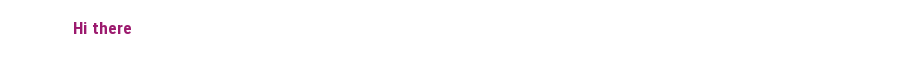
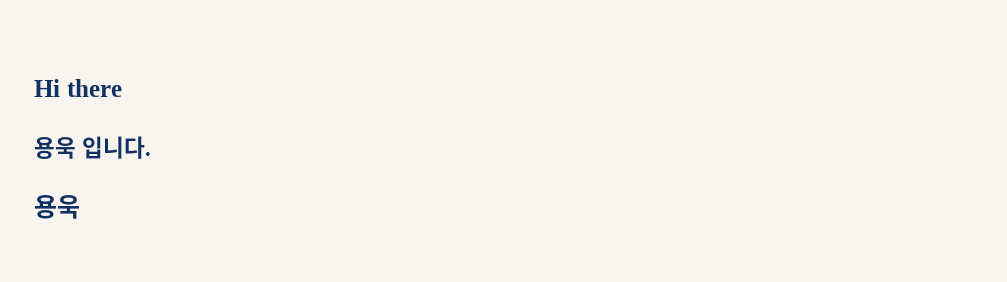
(132, 28) none -> [34,136,152,159] [34,195,80,219] // 용욱 입니다. // 용욱

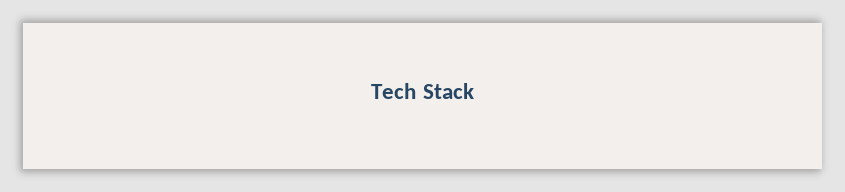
[34,79,122,97] [34,136,152,159] [34,195,80,219] Hi there // 용욱 입니다. // 용욱 -> [371,83,474,99] Tech Stack

